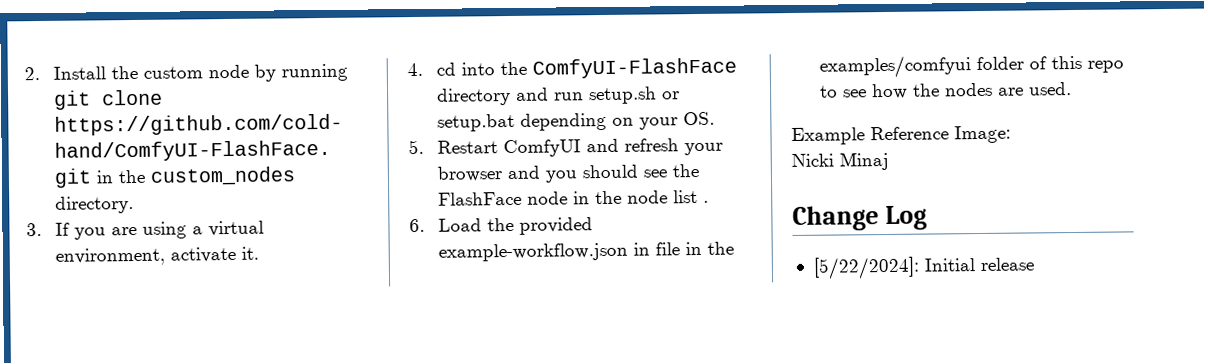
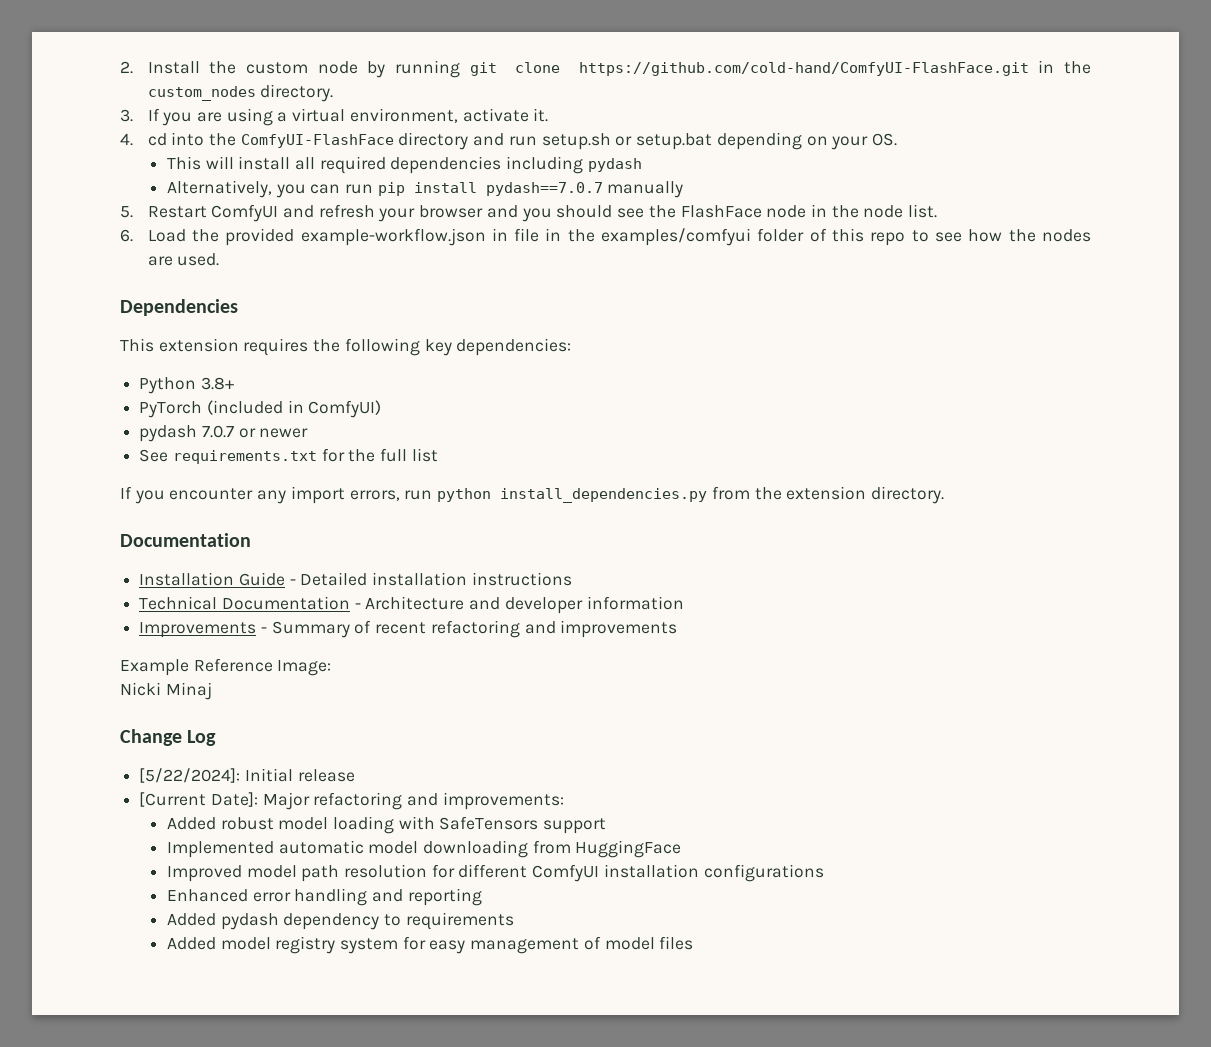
(716, 118) none -> [166,156,642,174] [166,180,684,198] // This will install all required dependencies including pydash // Alternatively, you can run pip install pydash==7.0.7 manually
[673,189,710,204] list . -> [908,204,938,218] list.
(1073, 89) none -> [120,299,238,316] [120,338,572,356] [139,377,234,394] [139,400,382,418] [139,425,309,442] [139,448,438,464] [120,486,944,504] [120,533,251,547] [139,572,572,586] [139,596,684,614] [139,620,678,638] // Dependencies // This extension requires the following key dependencies: // Python 3.8+ // PyTorch (included in ComfyUI) // pydash 7.0.7 or newer // See requirements.txt for the full list // If you encounter any import errors, run python install_dependencies.py from the extension directory. // Documentation // Installation Guide - Detailed installation instructions // Technical Documentation - Architecture and developer information // Improvements - Summary of recent refactoring and improvements
(1034, 264) none -> [139,792,564,810] [166,816,607,834] [166,840,682,858] [166,864,824,882] [166,888,482,906] [166,912,514,930] [166,936,694,954] // [Current Date]: Major refactoring and improvements: // Added robust model loading with SafeTensors support // Implemented automatic model downloading from HuggingFace // Improved model path resolution for different ComfyUI installation configurations // Enhanced error handling and reporting // Added pydash dependency to requirements // Added model registry system for easy management of model files

